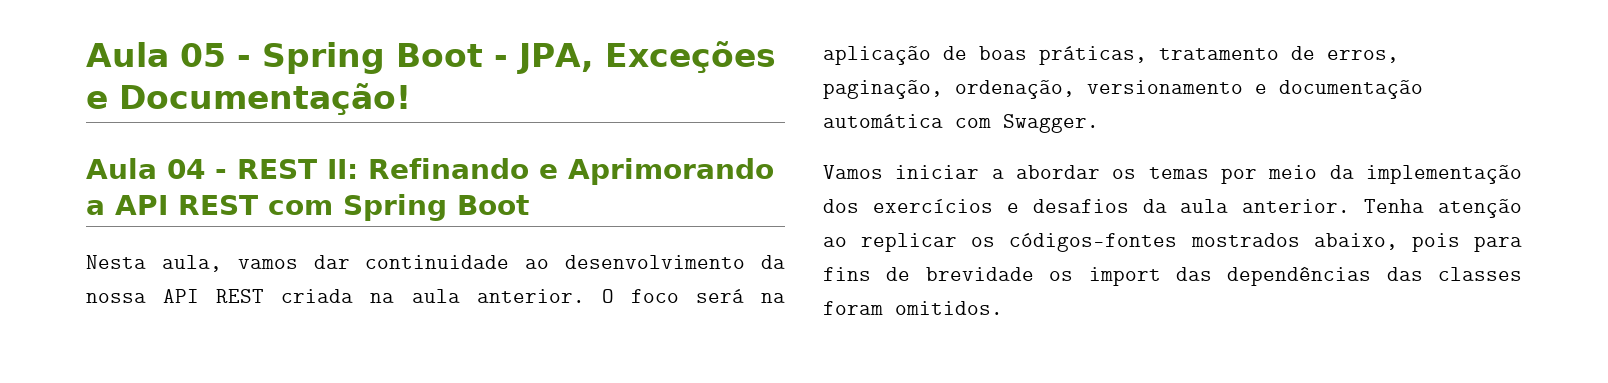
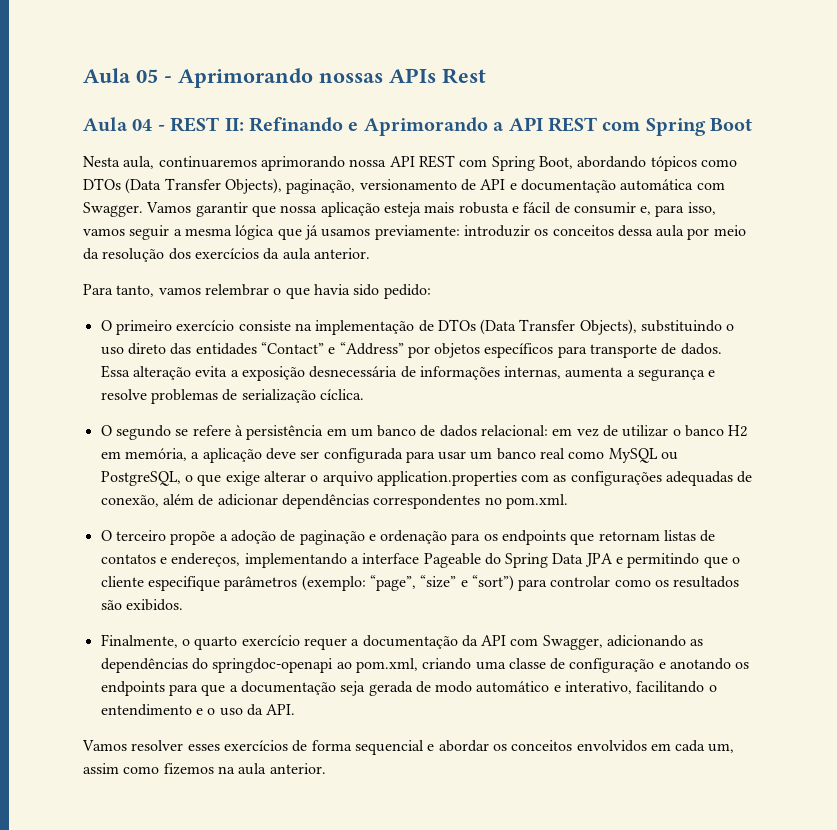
[262,41,776,74] [86,83,411,115] Spring Boot - JPA, Exceções e Documentação! -> [178,68,486,88] Aprimorando nossas APIs Rest
[237,255,785,269] [86,289,786,303] [823,46,1399,65] [823,80,1243,99] vamos dar continuidade ao desenvolvimento da nossa API REST criada na aula anterior. O foco será na aplicação de boas práticas, tratamento de erros, paginação, ordenação, versionamento -> [158,155,737,171] [83,178,506,194] continuaremos aprimorando nossa API REST com Spring Boot, abordando tópicos como DTOs (Data Transfer Objects), paginação, versionamento de API
[823,165,1209,179] // Vamos iniciar a abordar os temas -> [146,202,716,217] [83,225,685,240] Vamos garantir que nossa aplicação esteja mais robusta e fácil de consumir e, para isso, vamos seguir a mesma lógica que já usamos previamente: introduzir os conceitos dessa aula
[1366,165,1522,184] implementação -> [102,248,165,262] resolução
[1006,199,1129,213] e desafios -> (259, 253) none
[1364,199,1522,218] [823,233,1522,252] [823,266,1522,286] [823,301,1003,315] Tenha atenção ao replicar os códigos-fontes mostrados abaixo, pois para fins de brevidade os import das dependências das classes foram omitidos. -> [83,284,431,299] [100,319,735,335] [100,342,722,358] [100,365,716,381] [100,389,364,404] [100,425,748,440] [100,448,679,463] [100,471,753,486] [100,494,568,509] [100,530,716,545] [100,553,741,568] [100,575,740,591] [100,599,183,611] [100,634,704,650] [100,658,750,673] [100,681,717,696] [100,704,296,716] [82,740,735,755] [83,763,326,775] // Para tanto, vamos relembrar o que havia sido pedido: // O primeiro exercício consiste na implementação de DTOs (Data Transfer Objects), substituindo o uso direto das entidades “Contact” e “Address” por objetos específicos para transporte de dados. Essa alteração evita a exposição desnecessária de informações internas, aumenta a segurança e resolve problemas de serialização cíclica. // O segundo se refere à persistência em um banco de dados relacional: em vez de utilizar o banco H2 em memória, a aplicação deve ser configurada para usar um banco real como MySQL ou PostgreSQL, o que exige alterar o arquivo application.properties com as configurações adequadas de conexão, além de adicionar dependências correspondentes no pom.xml. // O terceiro propõe a adoção de paginação e ordenação para os endpoints que retornam listas de contatos e endereços, implementando a interface Pageable do Spring Data JPA e permitindo que o cliente especifique parâmetros (exemplo: “page”, “size” e “sort”) para controlar como os resultados são exibidos. // Finalmente, o quarto exercício requer a documentação da API com Swagger, adicionando as dependências do springdoc-openapi ao pom.xml, criando uma classe de configuração e anotando os endpoints para que a documentação seja gerada de modo automático e interativo, facilitando o entendimento e o uso da API. // Vamos resolver esses exercícios de forma sequencial e abordar os conceitos envolvidos em cada um, assim como fizemos na aula anterior.

